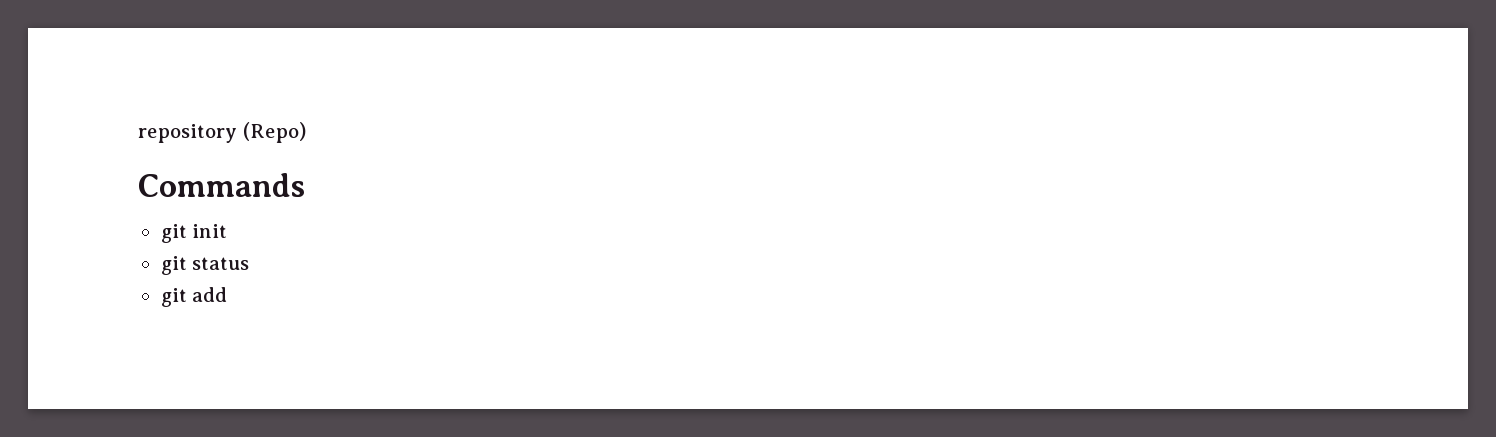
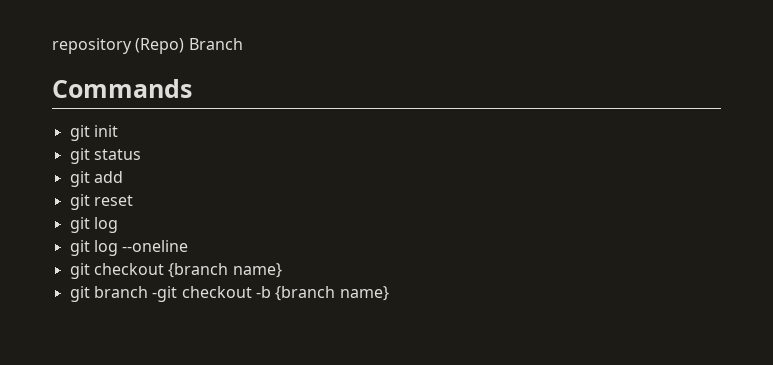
(306, 132) none -> [188,38,243,50] Branch
(228, 294) none -> [69,194,133,210] [69,217,118,233] [69,240,189,256] [69,263,282,279] [69,286,389,302] // git reset // git log // git log --oneline // git checkout {branch name} // git branch -git checkout -b {branch name}

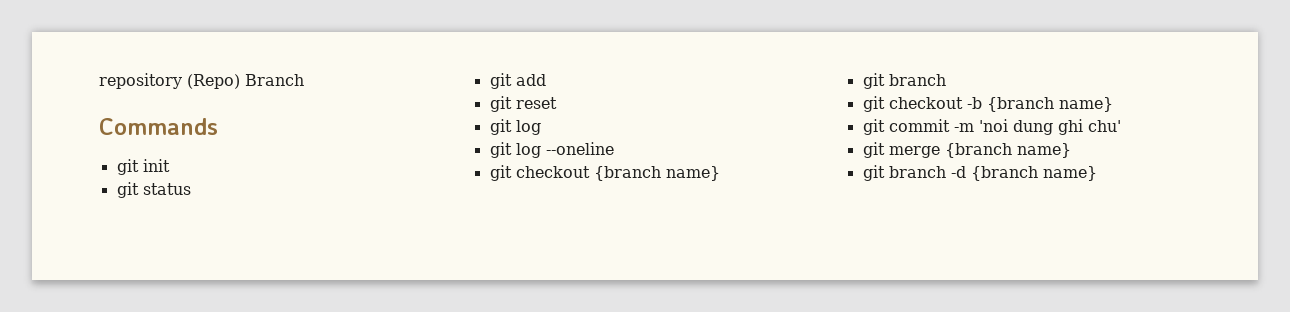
[152,286,178,302] -git -> [862,96,885,112] // git
(389, 293) none -> [862,119,1121,135] [862,142,1071,158] [862,165,1097,181] // git commit -m 'noi dung ghi chu' // git merge {branch name} // git branch -d {branch name}

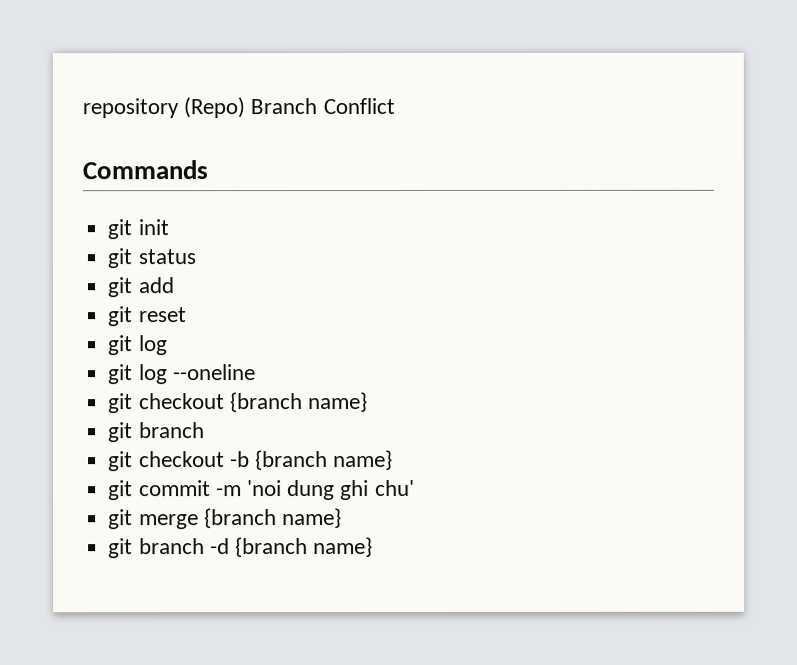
(304, 80) none -> [322,98,395,115] Conflict

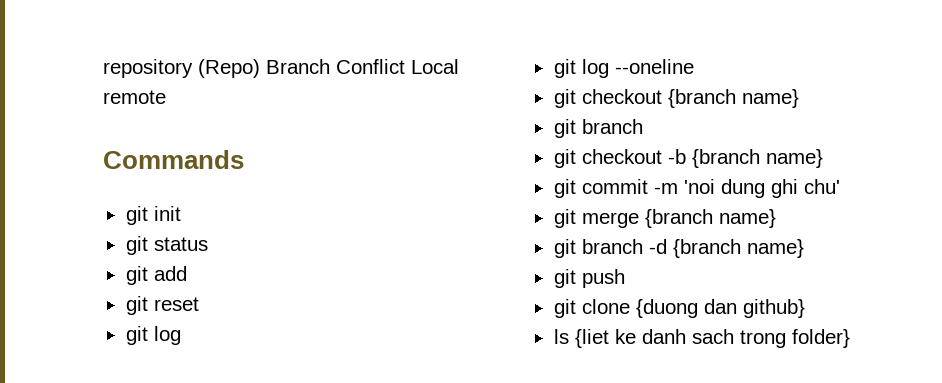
(395, 106) none -> [411,59,459,74] [103,90,166,104] Local remote
(374, 547) none -> [553,269,625,288] [553,299,805,318] [553,329,850,348] // git push // git clone {duong dan github} // ls {liet ke danh sach trong folder}

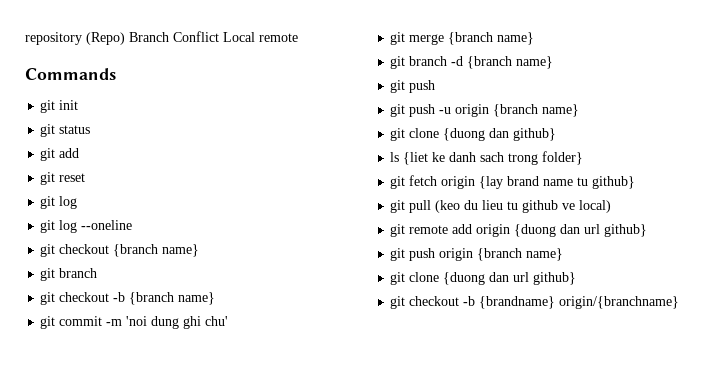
(625, 278) none -> [390,104,580,117] // git push -u origin {branch name}
(850, 338) none -> [390,175,636,189] [390,200,612,213] [390,224,648,237] [390,248,564,261] [390,272,577,285] [390,296,680,309] // git fetch origin {lay brand name tu github} // git pull (keo du lieu tu github ve local) // git remote add origin {duong dan url github} // git push origin {branch name} // git clone {duong dan url github} // git checkout -b {brandname} origin/{branchname}

